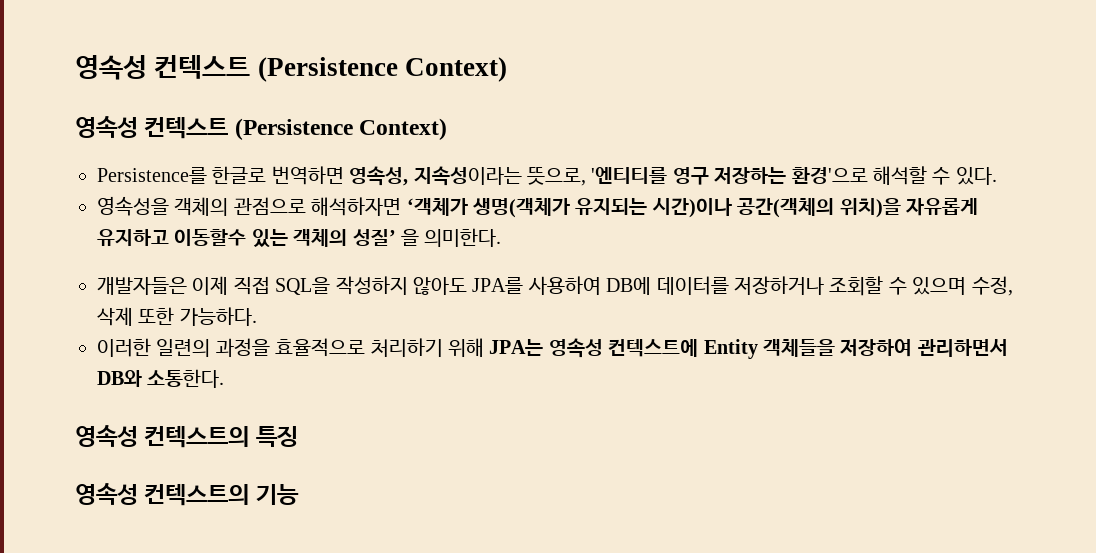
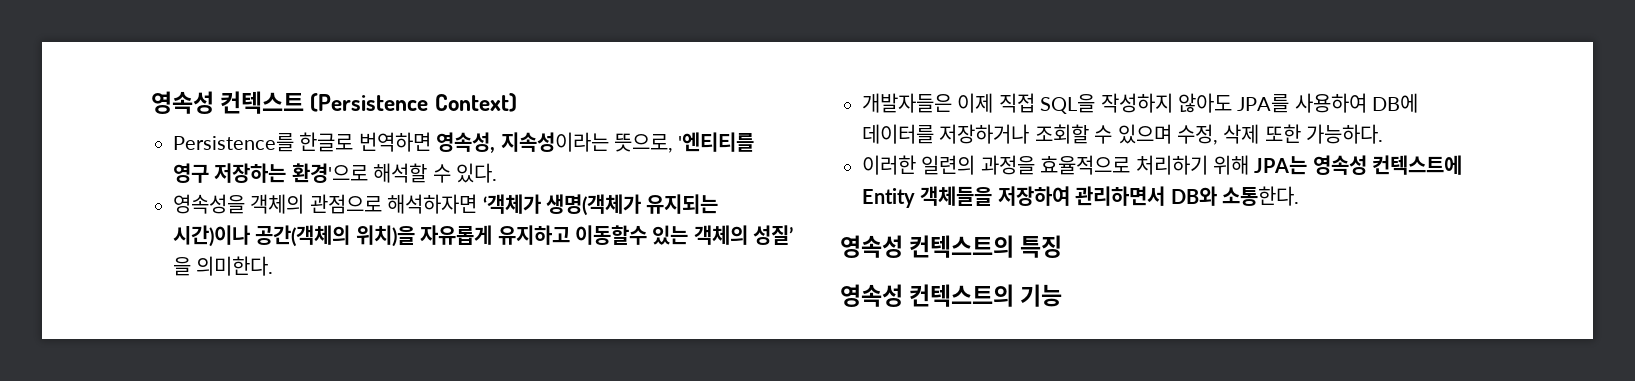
[75,55,507,82] [75,116,448,140] 영속성 컨텍스트 (Persistence Context) // 영속성 컨텍스트 (Persistence Context) -> [151,91,517,114] 영속성 컨텍스트 (Persistence Context)

